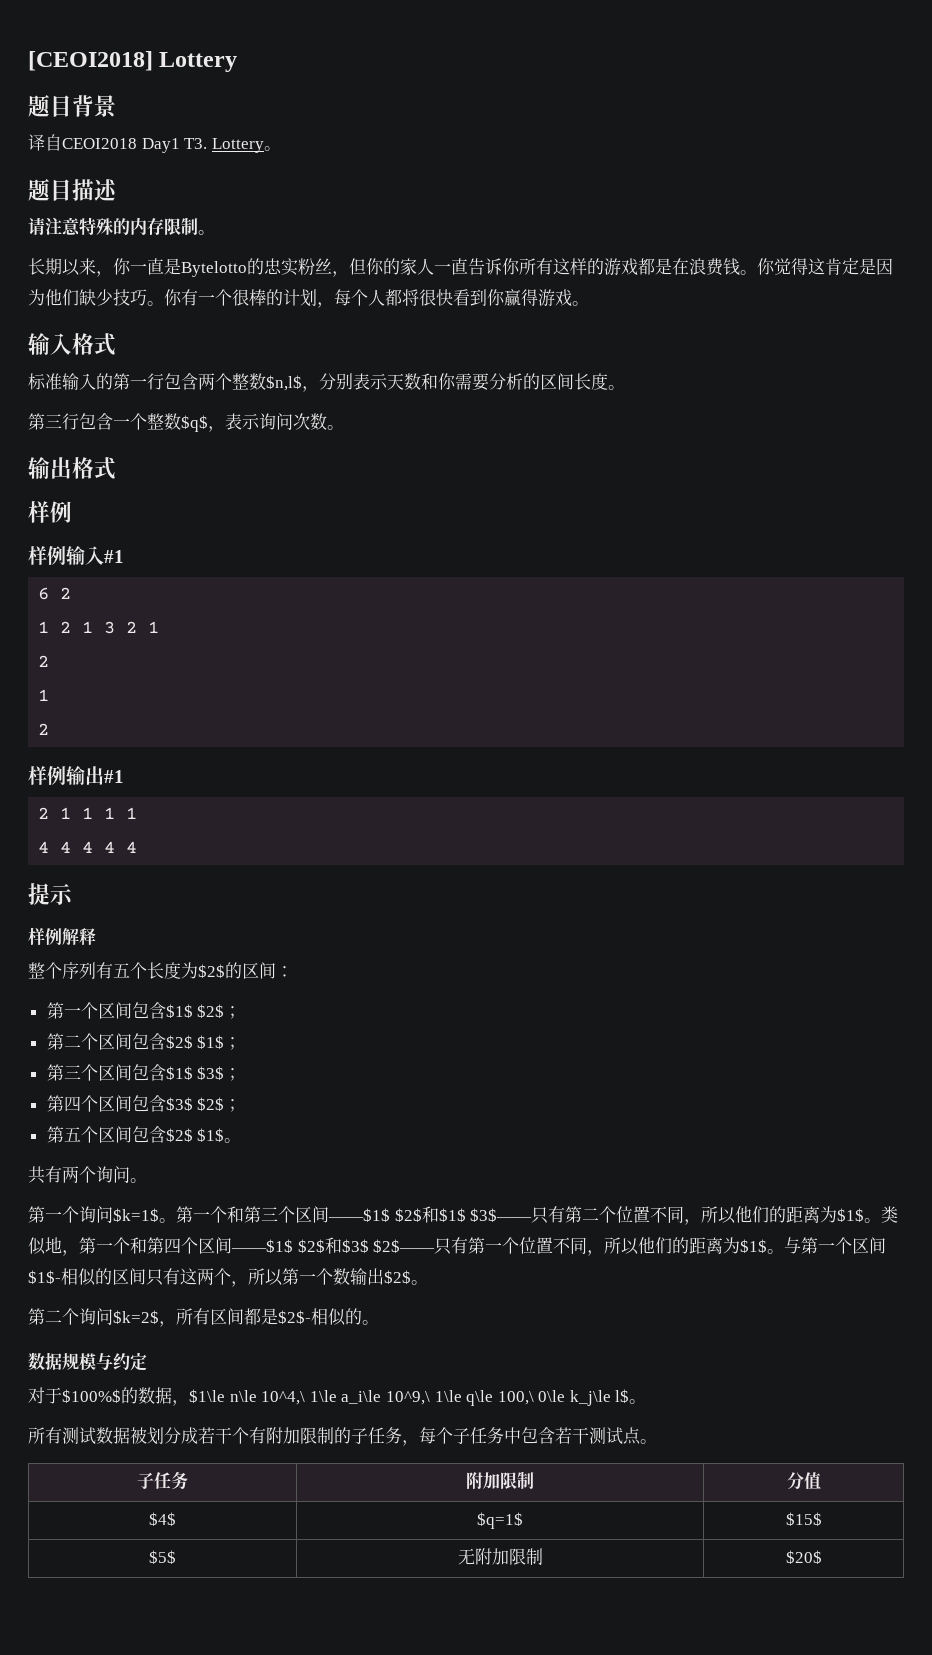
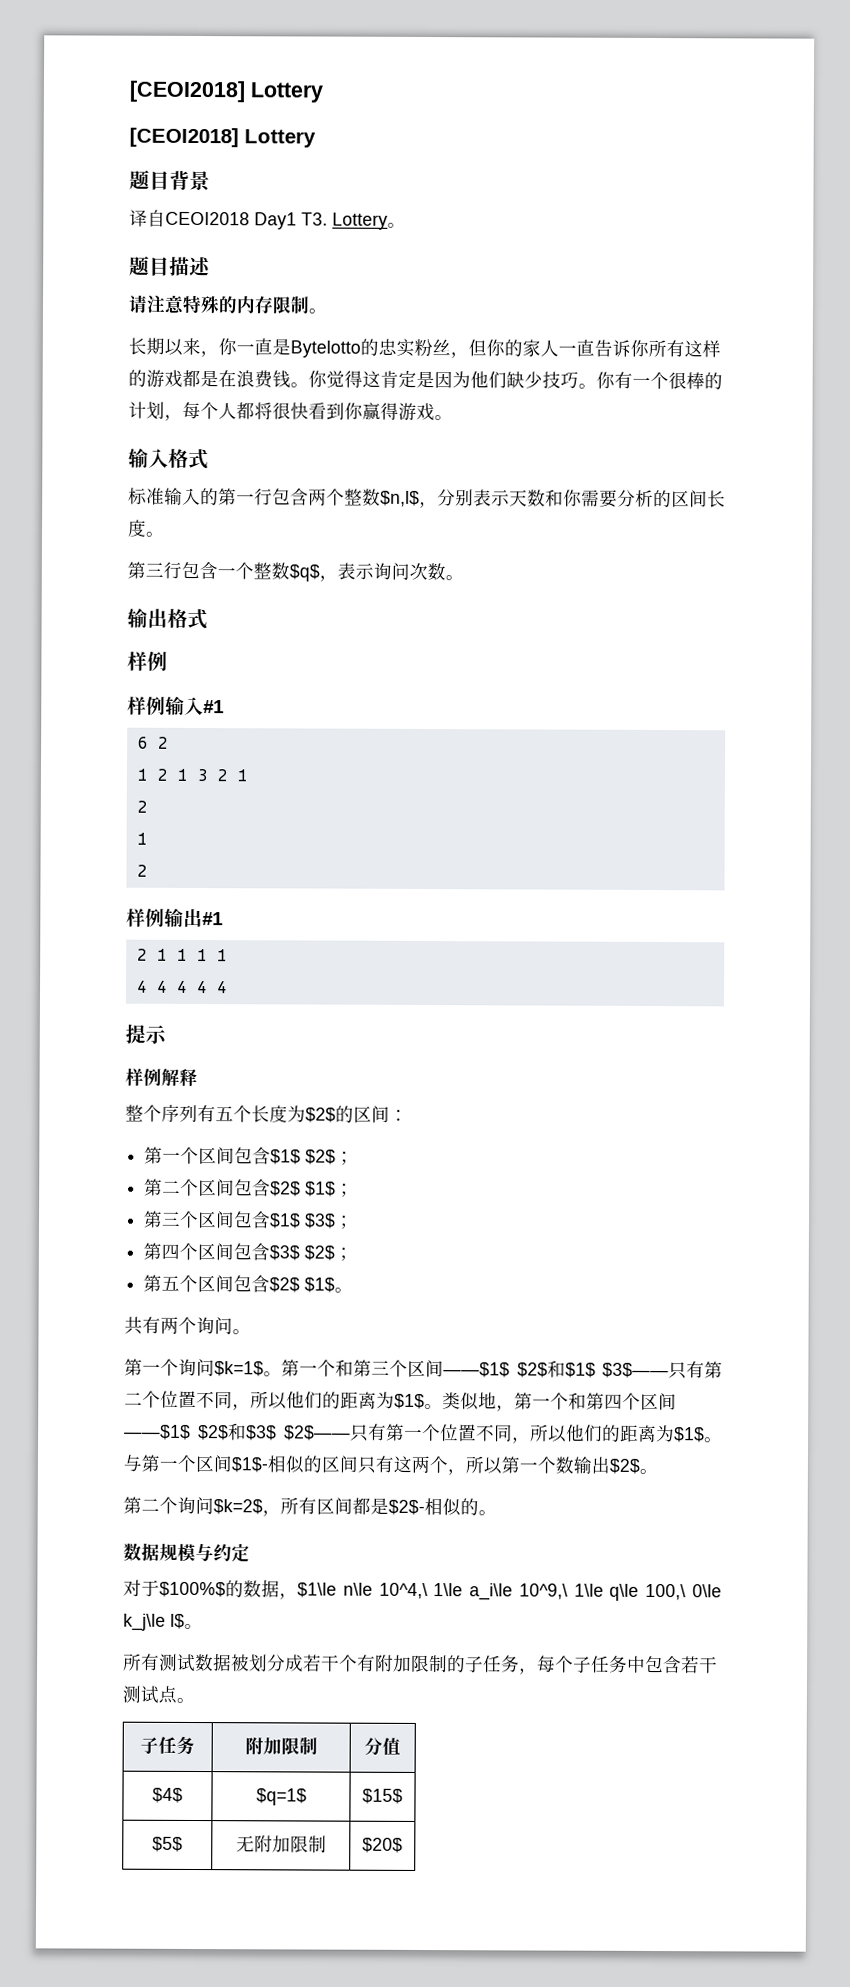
[28,51,238,72] [CEOI2018] Lottery -> [129,80,323,103] [129,127,316,148] [CEOI2018] Lottery // [CEOI2018] Lottery

